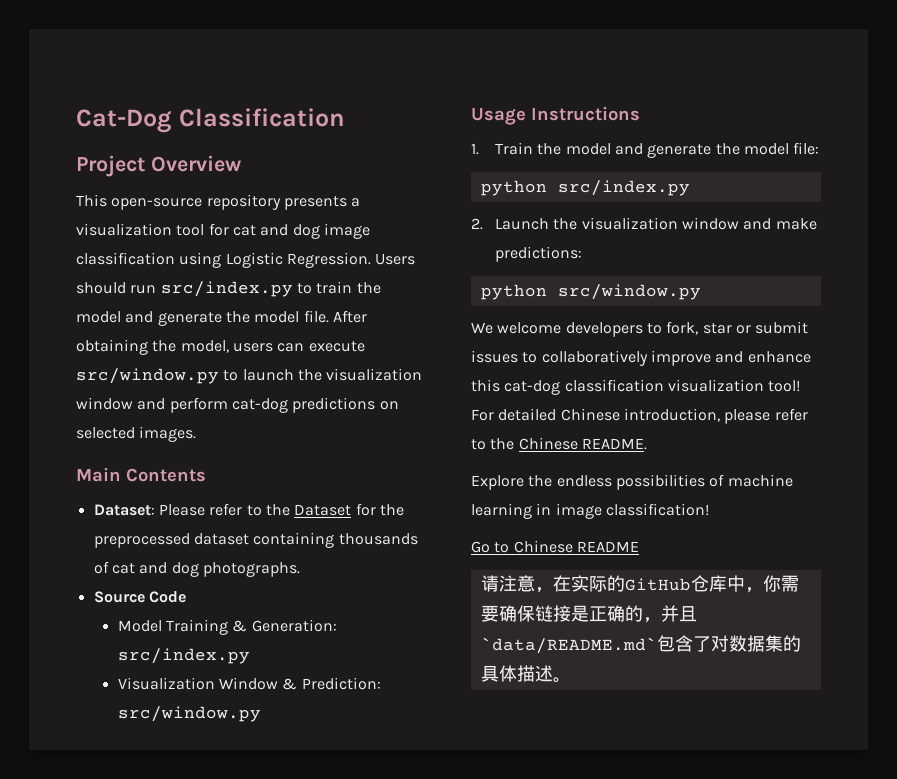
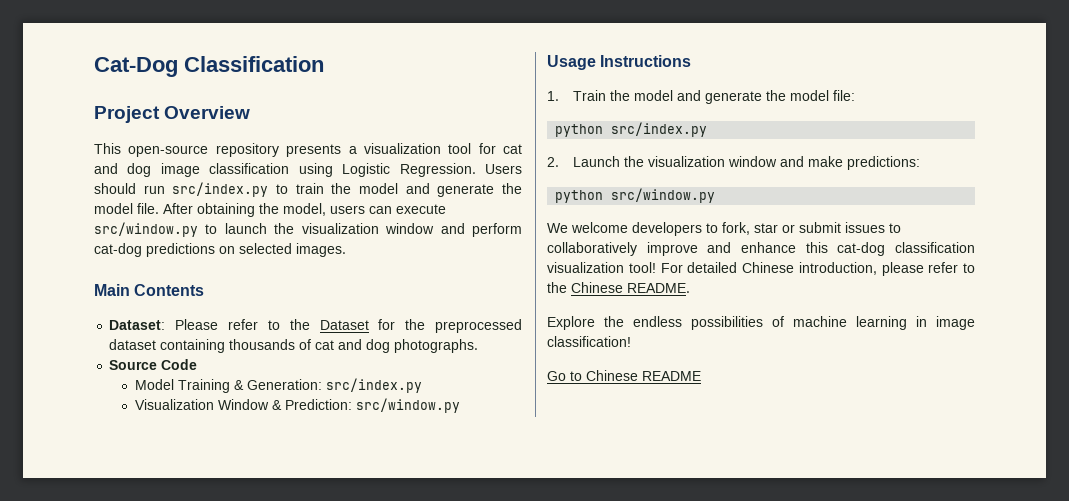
[480,575,799,593] [480,605,697,623] [480,635,801,654] [480,665,571,683] // 请注意，在实际的GitHub仓库中，你需要确保链接是正确的，并且`data/README.md`包含了对数据集的具体描述。 -> (701, 376) none

